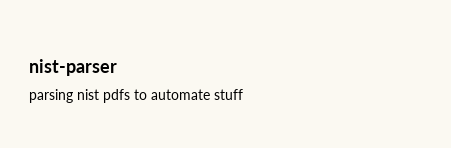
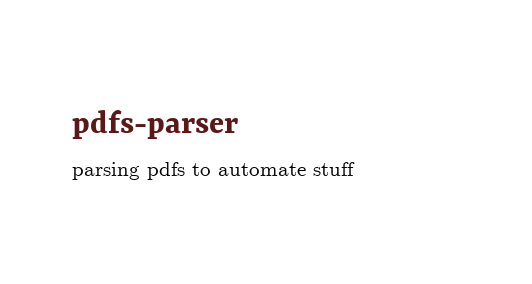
[29,59,117,76] nist-parser -> [72,110,238,139] pdfs-parser
[77,89,99,100] nist -> (140, 171) none

